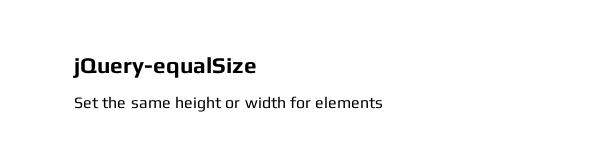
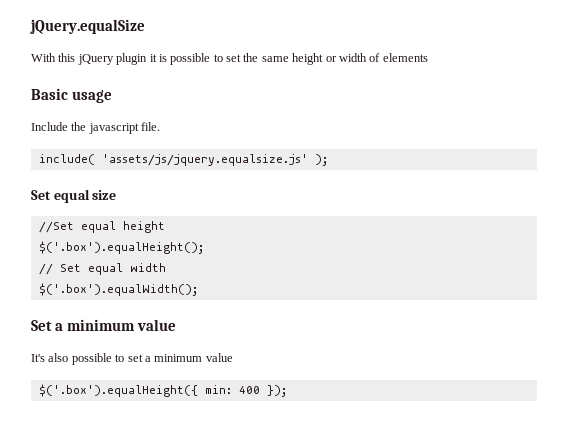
[73,57,257,78] [74,97,99,109] jQuery-equalSize // Set -> [30,19,145,34] [31,53,241,65] jQuery.equalSize // With this jQuery plugin it is possible to set
[289,96,311,109] for -> [369,53,381,62] of
(384, 102) none -> [31,88,113,103] [31,122,161,134] [38,154,328,166] [31,189,117,203] [38,221,165,233] [38,241,204,254] [38,263,166,275] [38,283,198,296] [31,319,177,331] [31,353,233,365] [38,384,287,397] // Basic usage // Include the javascript file. // include( 'assets/js/jquery.equalsize.js' ); // Set equal size // //Set equal height // $('.box').equalHeight(); // // Set equal width // $('.box').equalWidth(); // Set a minimum value // It's also possible to set a minimum value // $('.box').equalHeight({ min: 400 });

